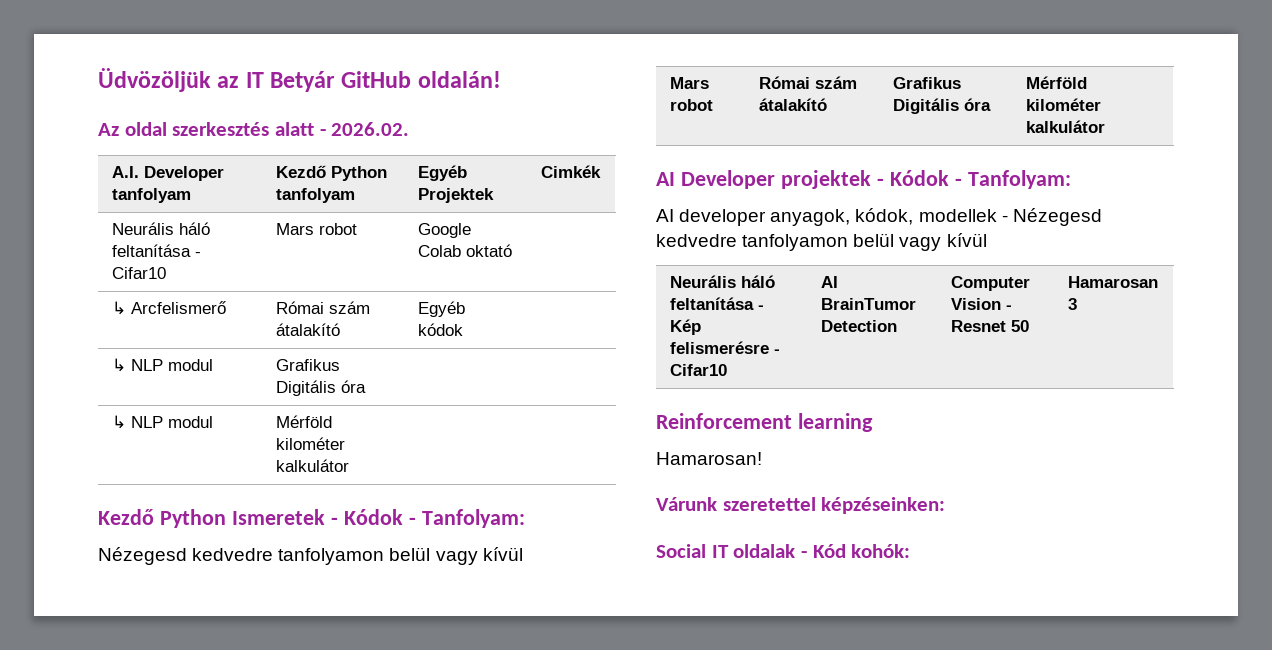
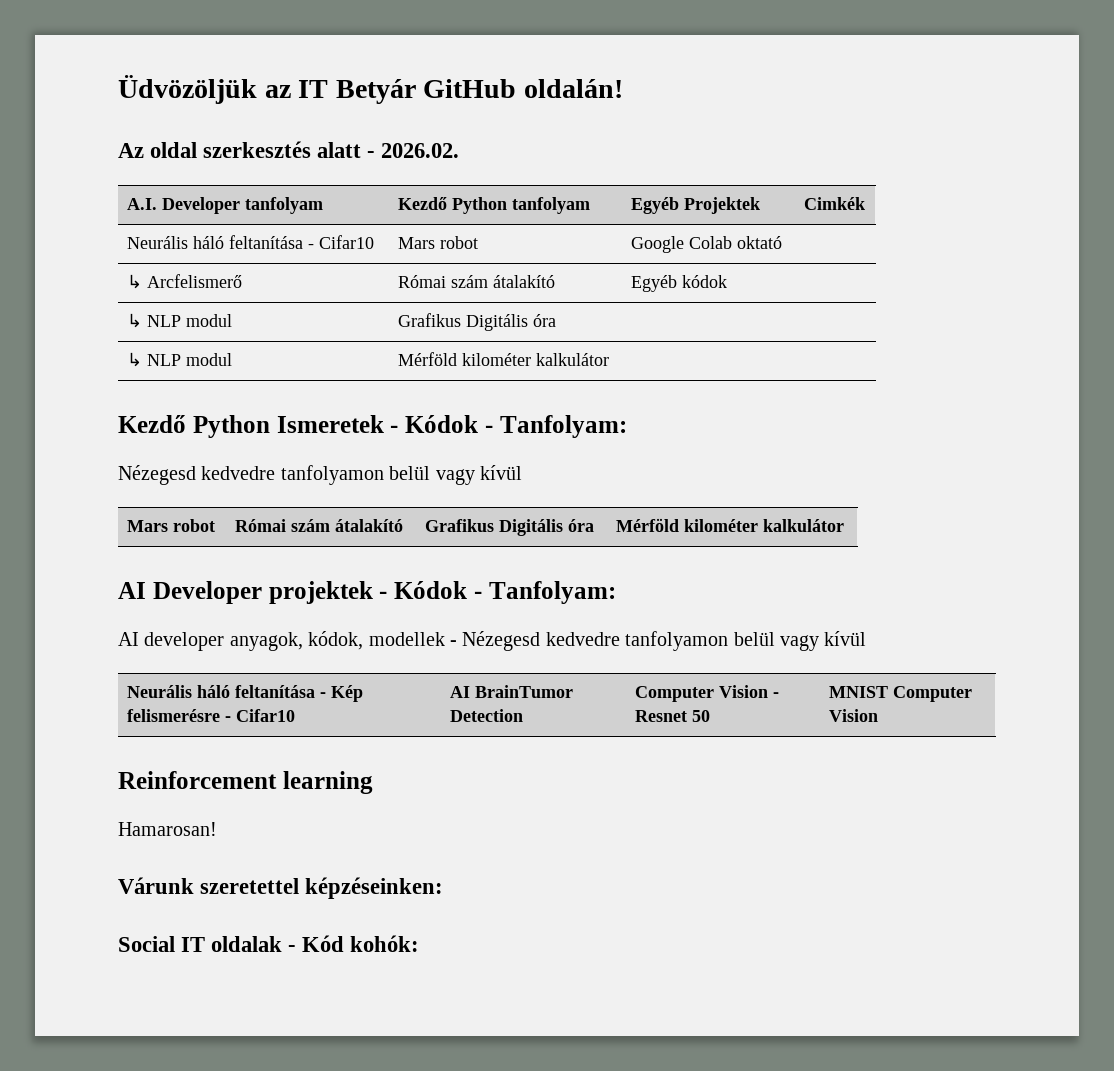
[1067,276,1158,288] [1067,298,1077,310] Hamarosan 3 -> [829,686,973,702] [829,709,879,722] MNIST Computer Vision

